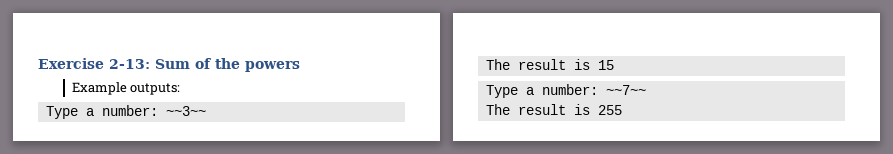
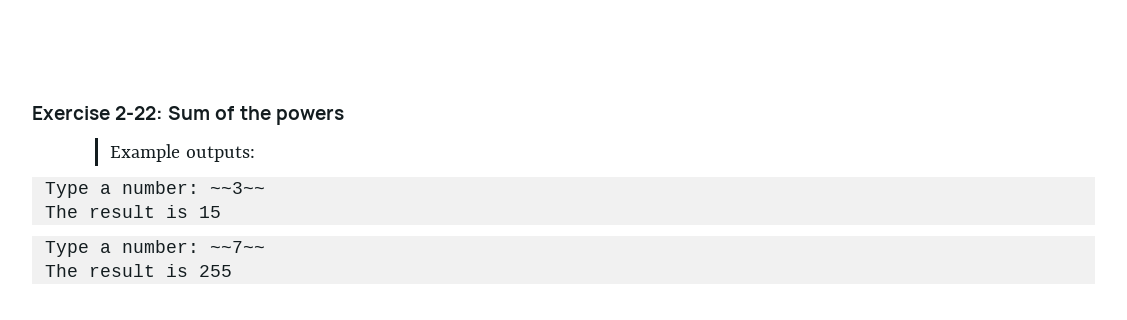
[109,59,150,69] 2-13: -> [115,106,164,120] 2-22:

